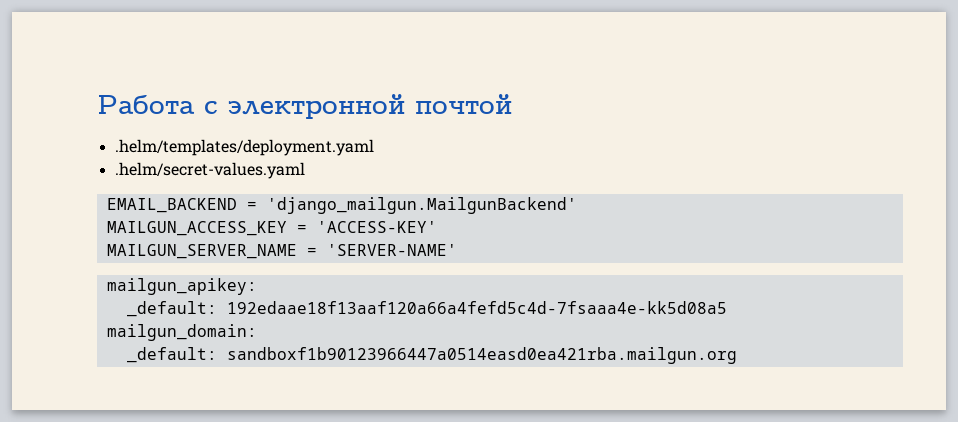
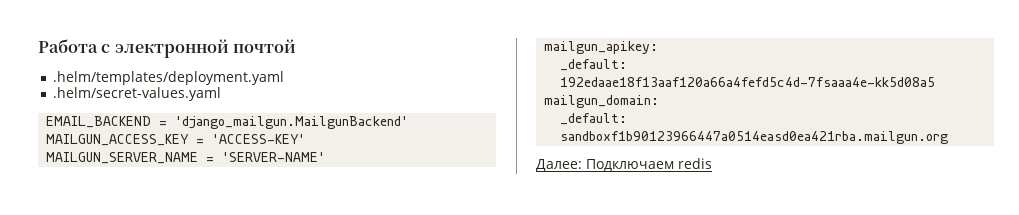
(737, 355) none -> [536,158,712,172] // Далее: Подключаем redis

